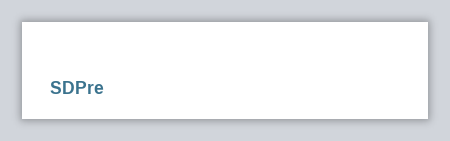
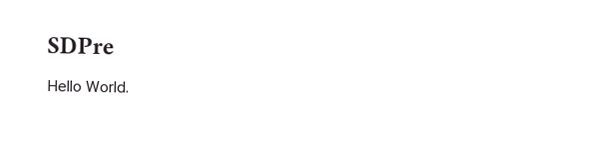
(104, 87) none -> [46,80,130,93] // Hello World.

